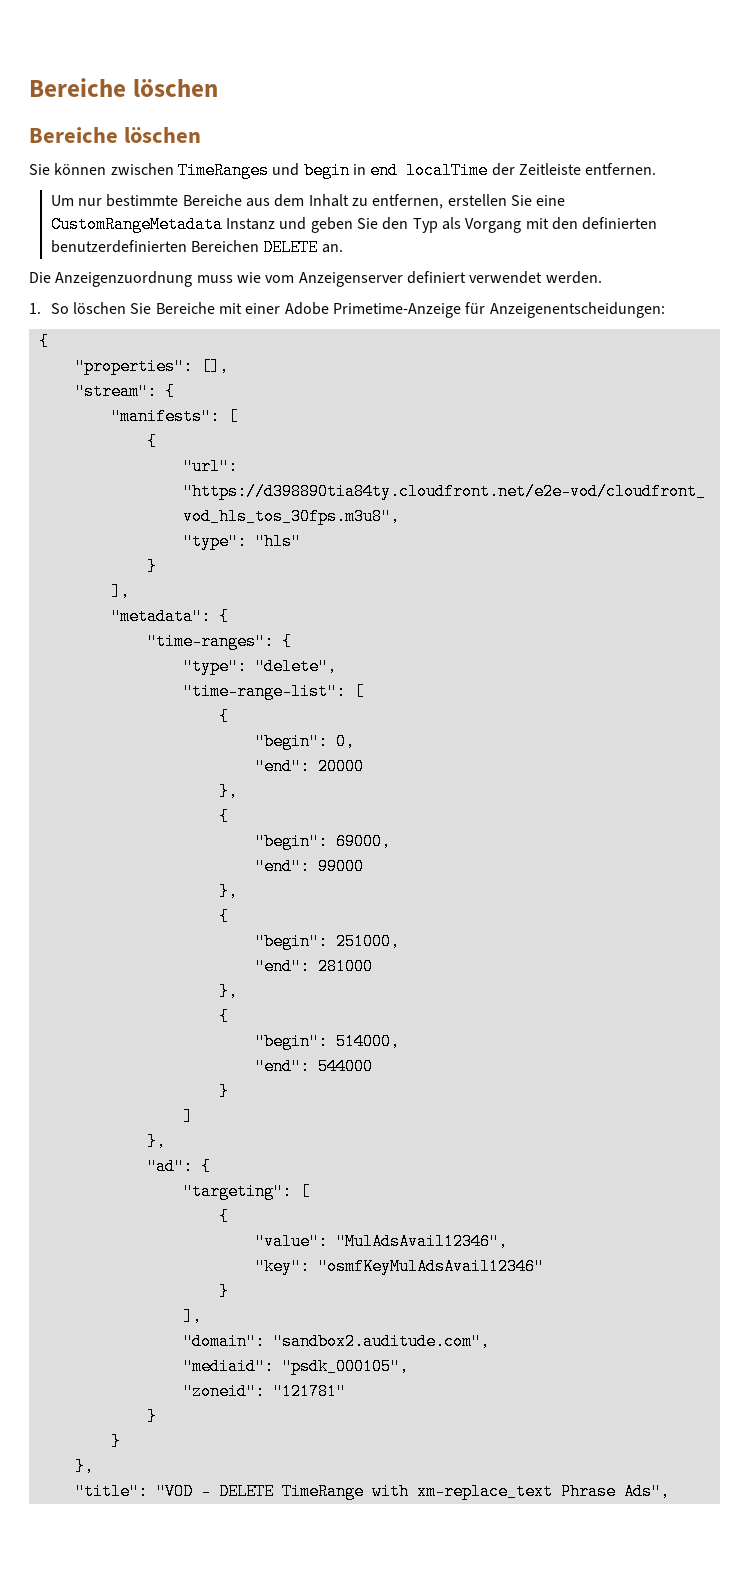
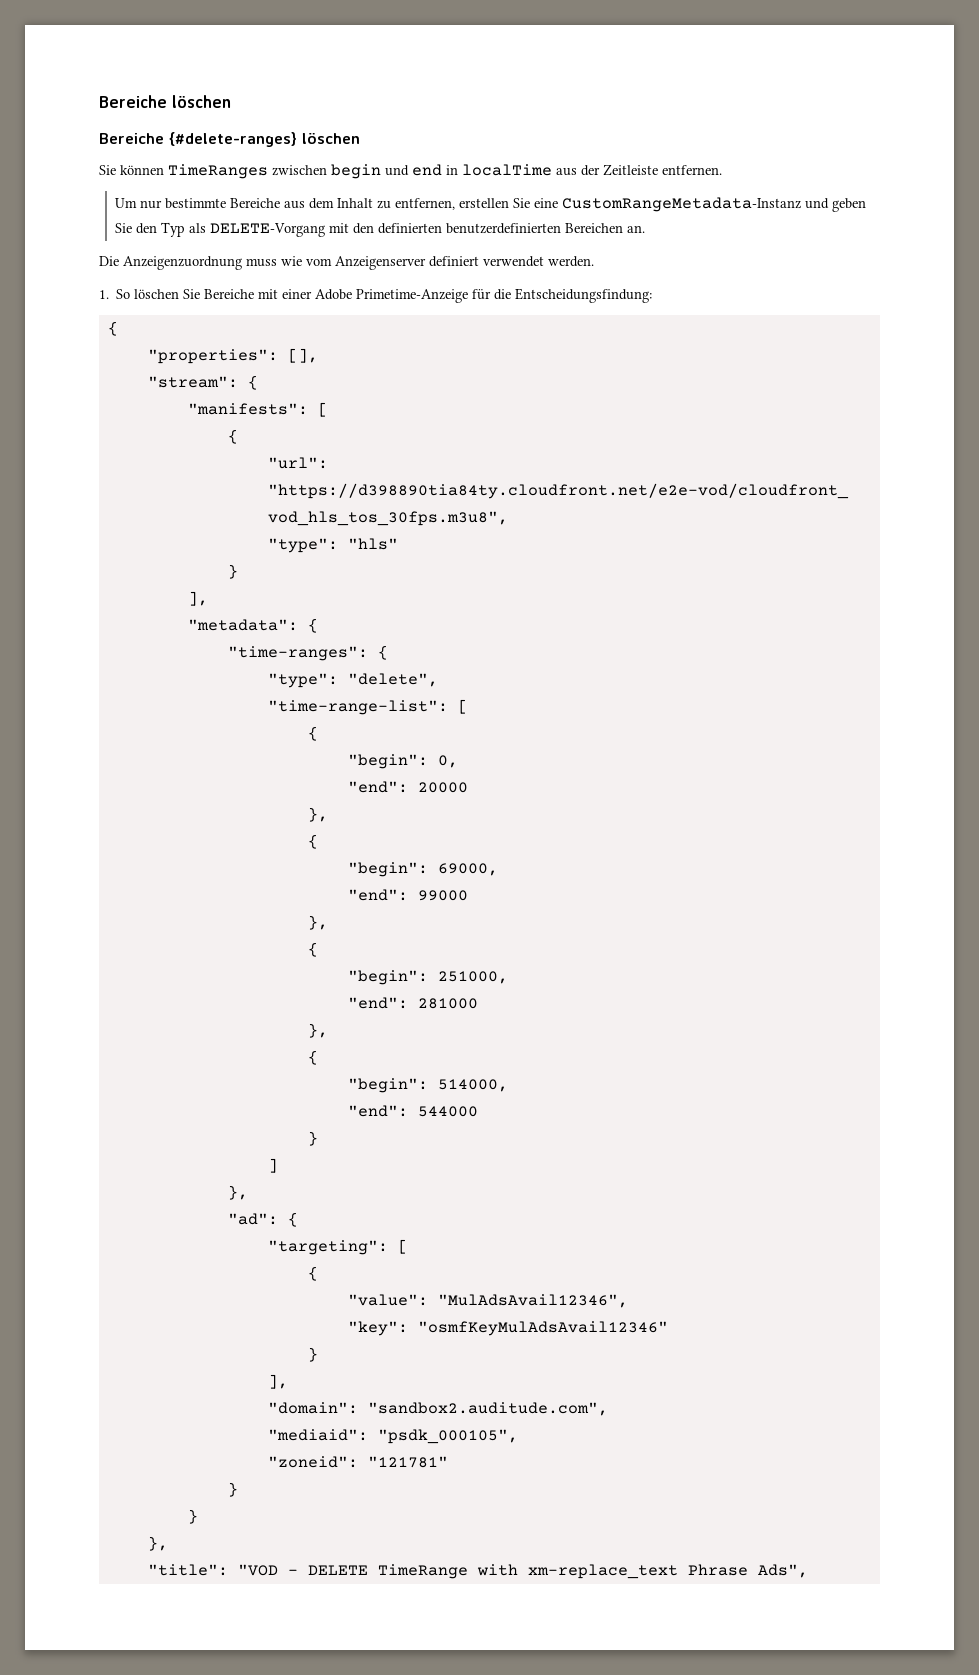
(118, 135) none -> [169,132,297,147] {#delete-ranges}
[110,162,489,179] zwischen TimeRanges und begin in end localTime -> [168,164,577,179] TimeRanges zwischen begin und end in localTime aus
[50,216,276,233] CustomRangeMetadata Instanz -> [562,197,802,212] CustomRangeMetadata-Instanz
[465,218,522,233] Vorgang -> [210,223,326,237] DELETE-Vorgang
[263,239,319,256] DELETE -> (624, 228) none
[489,302,665,318] Anzeigenentscheidungen: -> [494,288,653,303] die Entscheidungsfindung:

